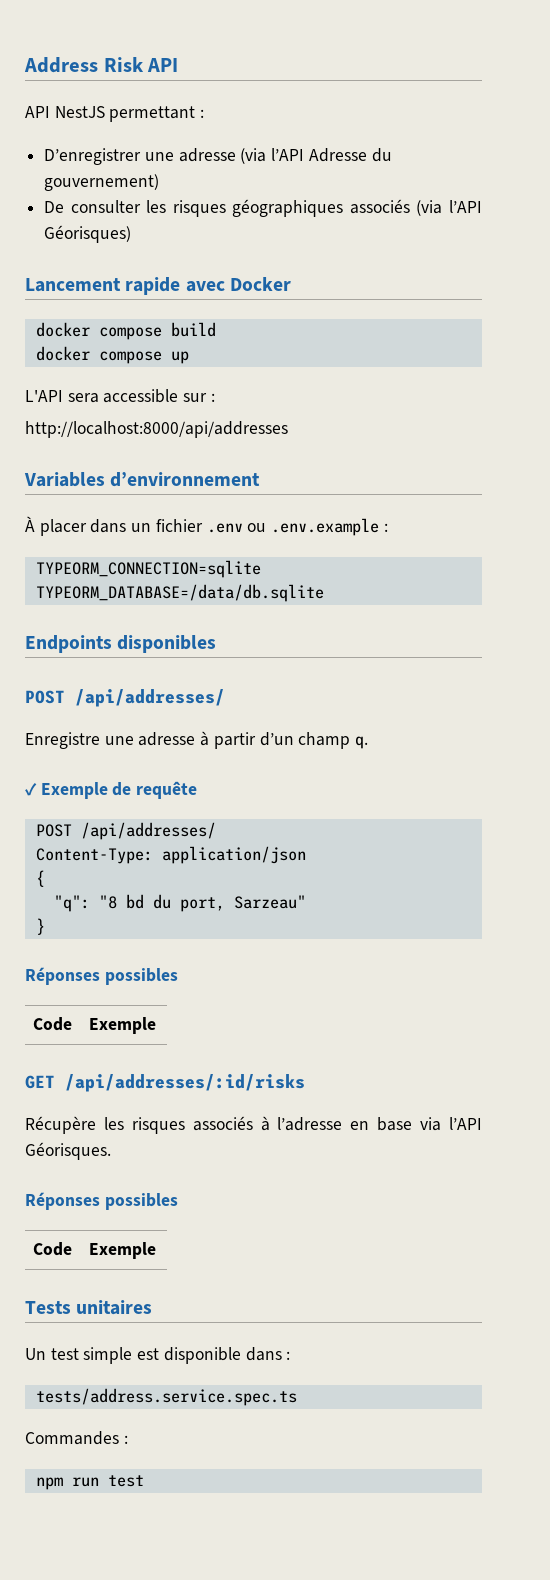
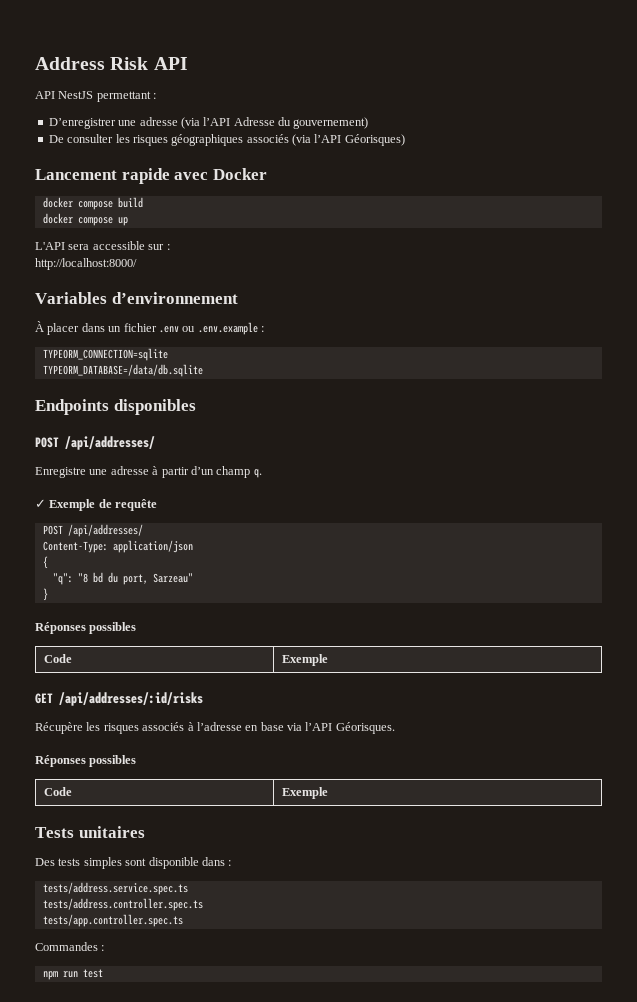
[25,421,288,438] http://localhost:8000/api/addresses -> [35,258,137,270] http://localhost:8000/
[25,1347,160,1364] Un test simple est -> [35,857,147,869] Des tests simples sont
(297, 1397) none -> [42,898,203,911] [42,914,183,927] // tests/address.controller.spec.ts // tests/app.controller.spec.ts

